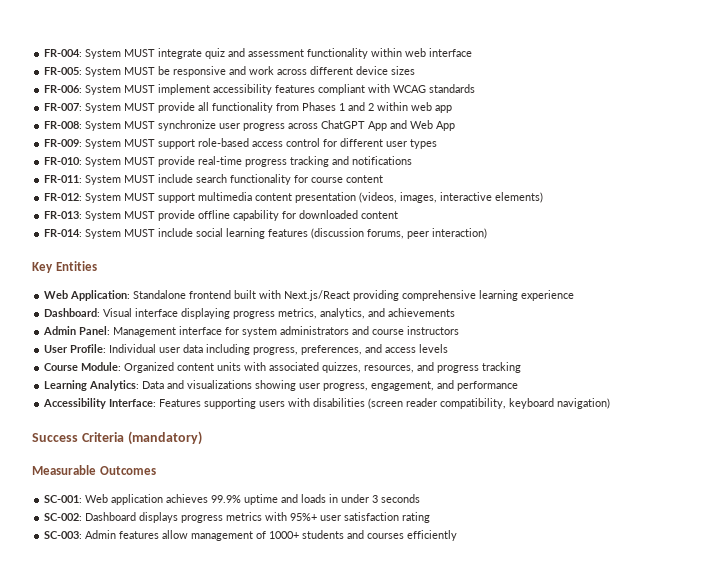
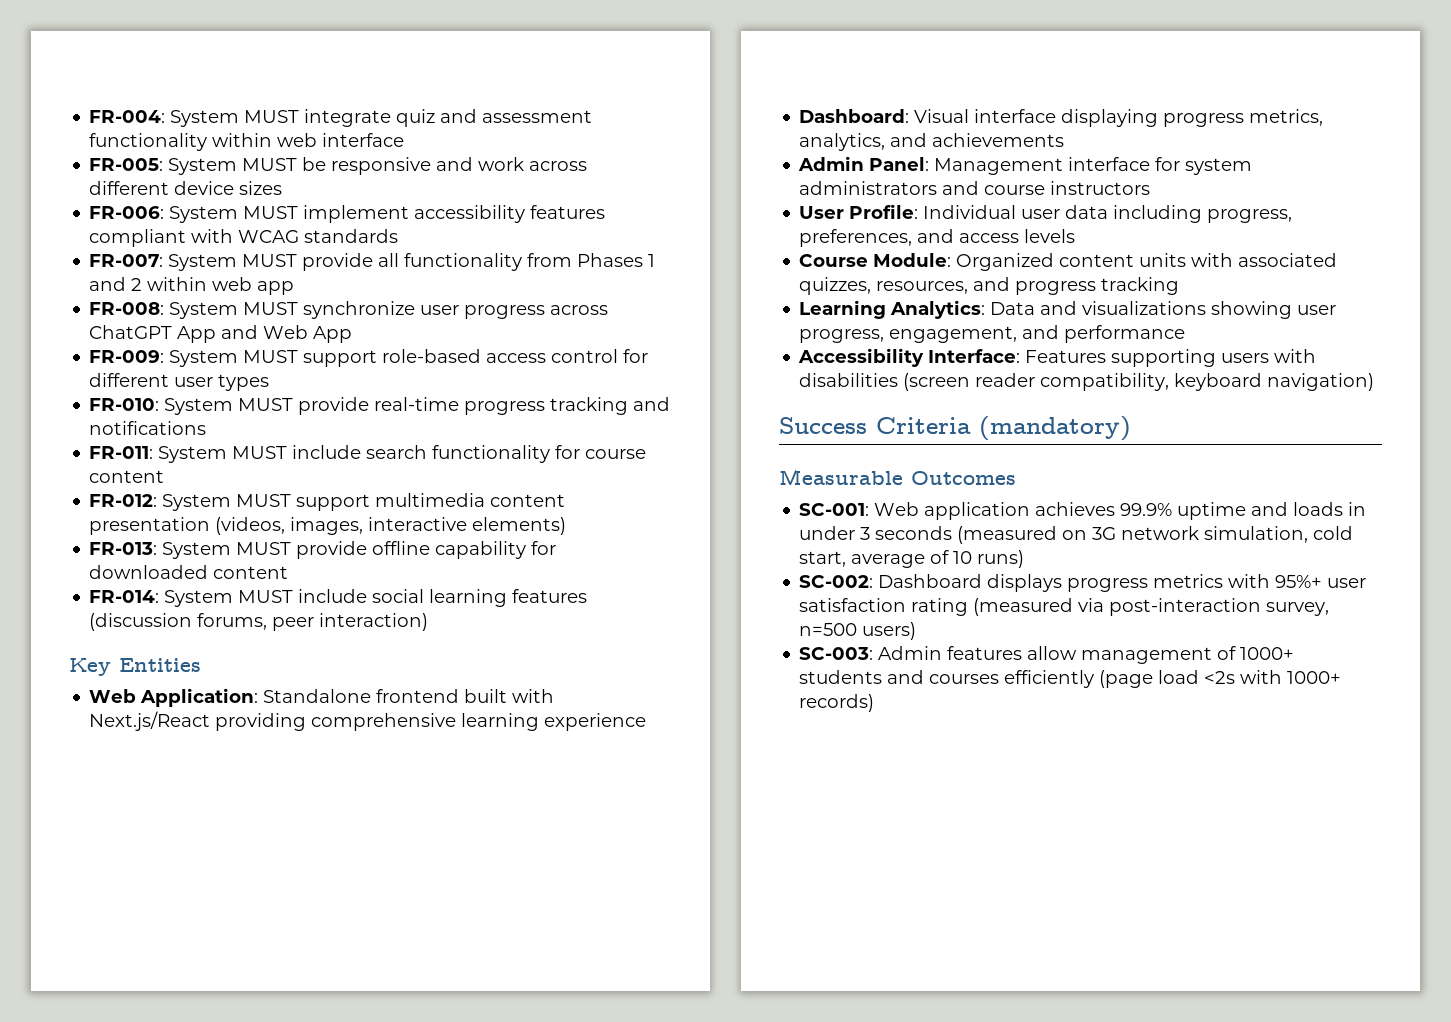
(421, 498) none -> [957,526,1354,544] [799,550,1025,568] (measured on 3G network simulation, cold start, average of 10 runs)
(431, 517) none -> [973,598,1330,616] [799,622,917,640] (measured via post-interaction survey, n=500 users)
(458, 535) none -> [1099,670,1342,688] [799,694,875,712] (page load <2s with 1000+ records)

